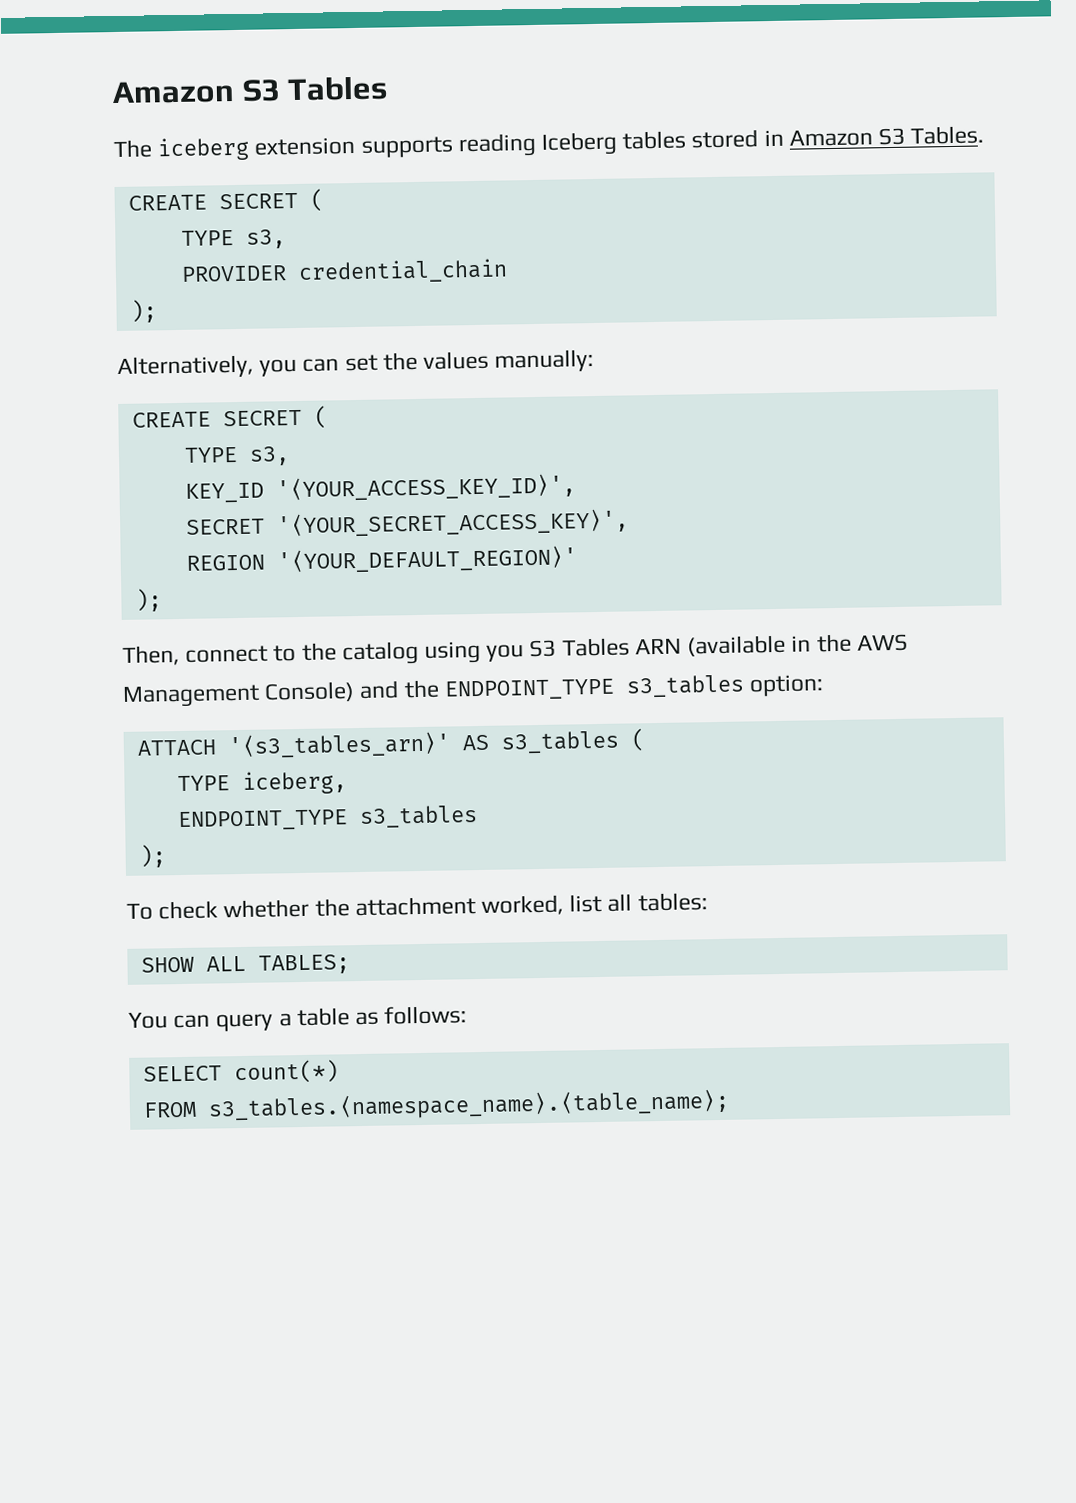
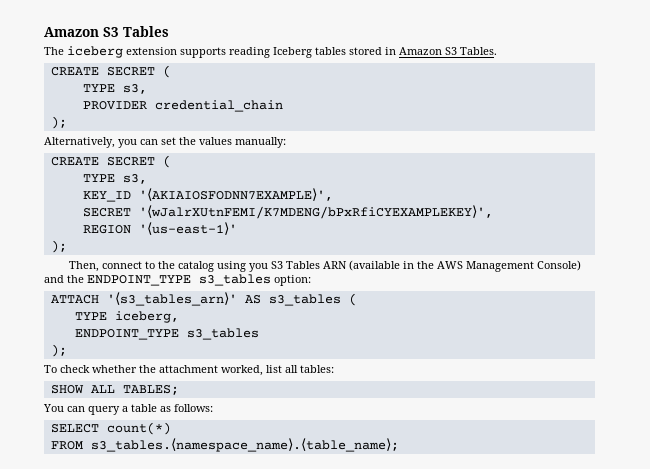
[275,473,576,502] [185,508,629,538] '⟨YOUR_ACCESS_KEY_ID⟩', // SECRET '⟨YOUR_SECRET_ACCESS_KEY⟩', -> [138,188,333,201] [82,205,493,219] '⟨AKIAIOSFODNN7EXAMPLE⟩', // SECRET '⟨wJalrXUtnFEMI/K7MDENG/bPxRfiCYEXAMPLEKEY⟩',
[276,545,577,574] '⟨YOUR_DEFAULT_REGION⟩' -> [138,222,237,235] '⟨us-east-1⟩'

